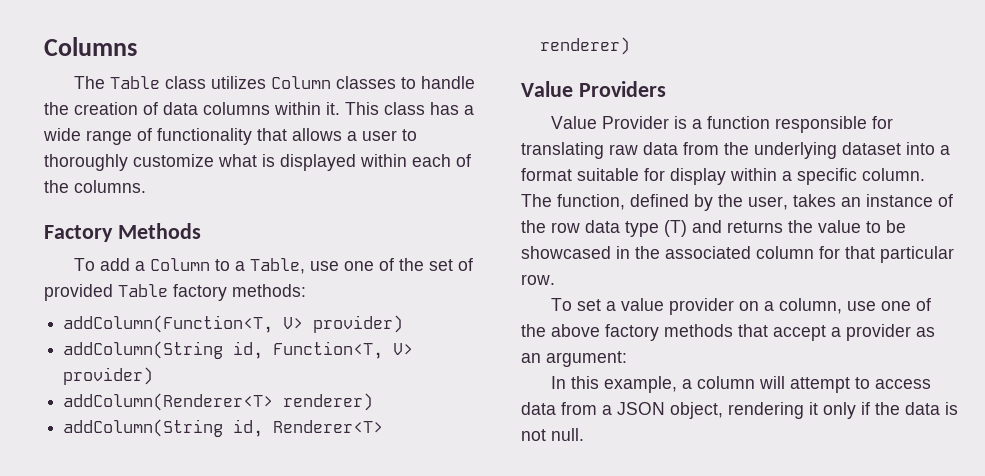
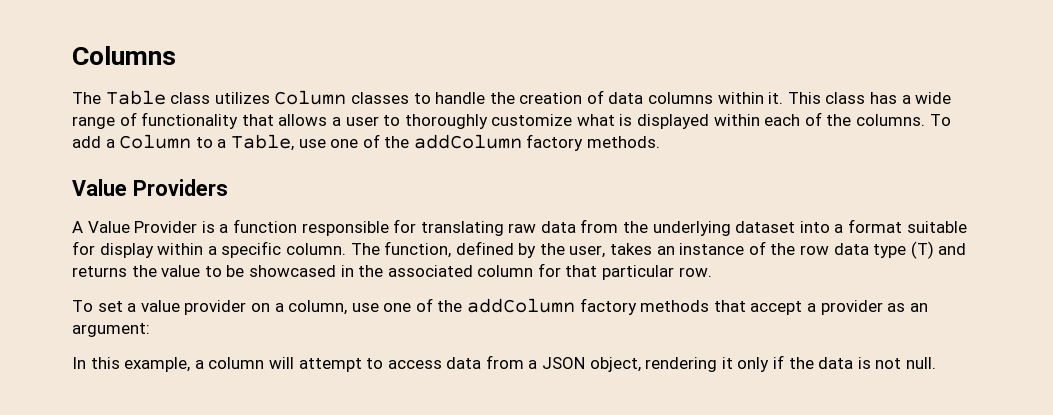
[44,223,201,242] // Factory Methods // -> (926, 120) none
[429,258,474,271] [44,284,306,301] [63,315,404,333] [63,341,414,359] [63,367,154,385] [63,393,374,411] [63,419,384,437] [540,37,631,55] set of provided Table factory methods: // addColumn(Function<T, V> provider) // addColumn(String id, Function<T, V> provider) // addColumn(Renderer<T> renderer) // addColumn(String id, Renderer<T> renderer) -> [413,134,661,151] addColumn factory methods.
(666, 89) none -> [72,221,83,233] A
[551,324,600,337] above -> [467,298,576,313] addColumn

